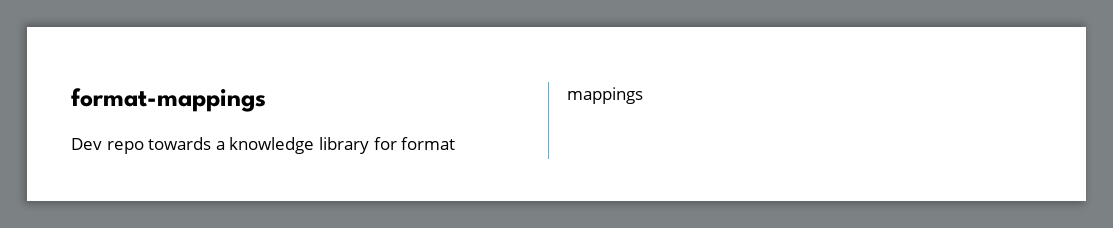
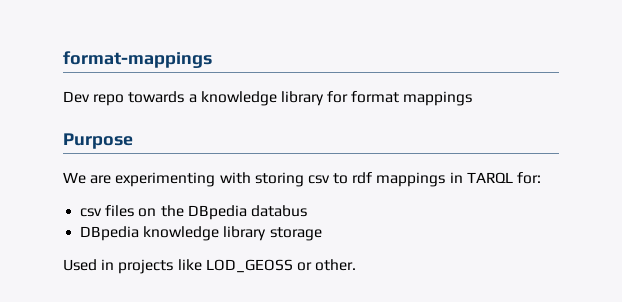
(643, 95) none -> [63,133,133,149] [63,172,542,187] [80,205,307,220] [80,226,322,241] [63,259,357,274] // Purpose // We are experimenting with storing csv to rdf mappings in TARQL for: // csv files on the DBpedia databus // DBpedia knowledge library storage // Used in projects like LOD_GEOSS or other.

